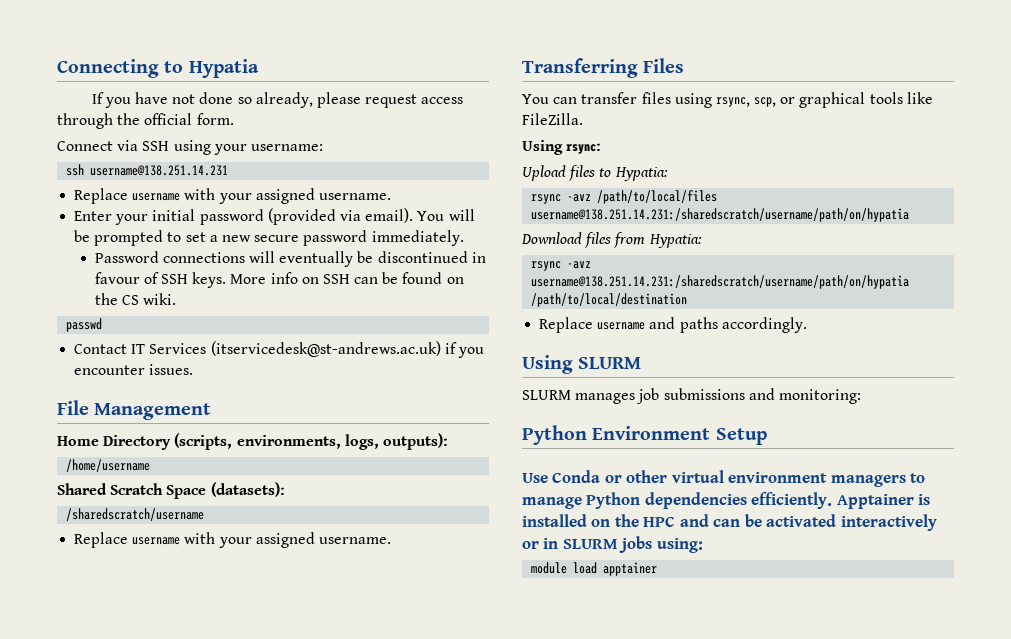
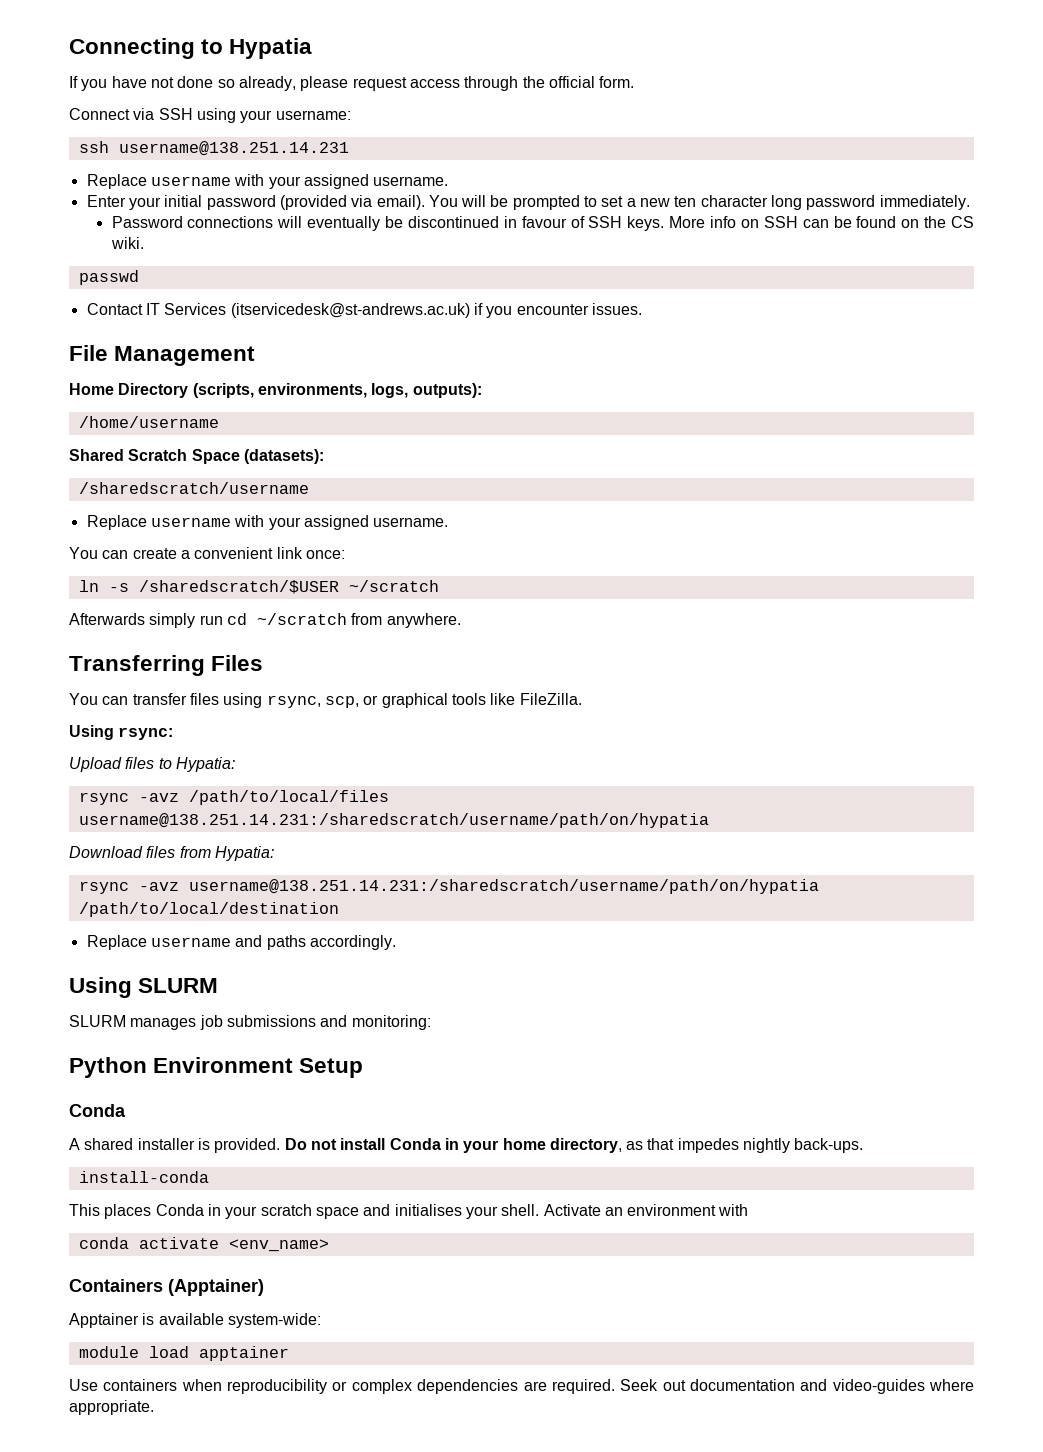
[254,235,300,242] secure -> [674,195,803,210] ten character long
(391, 540) none -> [69,547,345,559] [78,580,439,594] [69,613,461,628] // You can create a convenient link once: // ln -s /sharedscratch/$USER ~/scratch // Afterwards simply run cd ~/scratch from anywhere.
[522,470,926,487] [522,492,931,509] [522,514,937,531] [522,536,703,553] [531,562,658,576] Use Conda or other virtual environment managers to manage Python dependencies efficiently. Apptainer is installed on the HPC and can be activated interactively or in SLURM jobs using: // module load apptainer -> [69,1104,126,1117] [69,1138,864,1153] [78,1171,209,1183] [69,1204,749,1219] [78,1237,329,1252] [69,1279,264,1296] [69,1313,321,1328] [78,1346,289,1361] [69,1379,975,1394] [69,1400,154,1415] Conda // A shared installer is provided. Do not install Conda in your home directory, as that impedes nightly back‑ups. // install-conda // This places Conda in your scratch space and initialises your shell. Activate an environment with // conda activate <env_name> // Containers (Apptainer) // Apptainer is available system‑wide: // module load apptainer // Use containers when reproducibility or complex dependencies are required. Seek out documentation and video-guides where appropriate.

